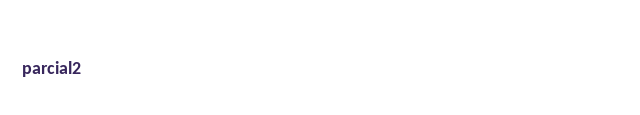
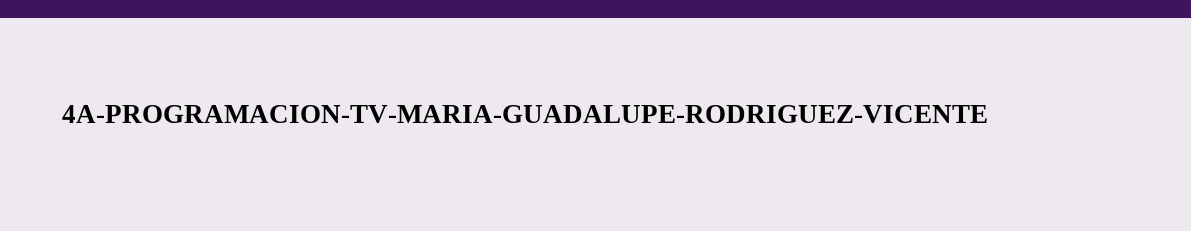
[22,61,81,77] parcial2 -> [62,105,988,123] 4A-PROGRAMACION-TV-MARIA-GUADALUPE-RODRIGUEZ-VICENTE

